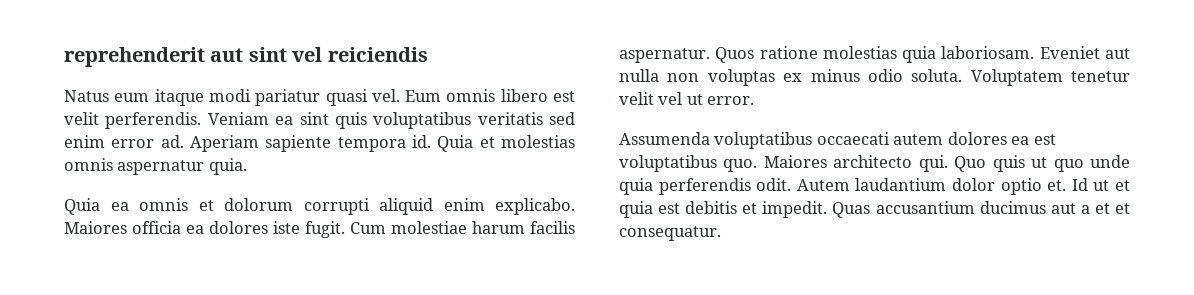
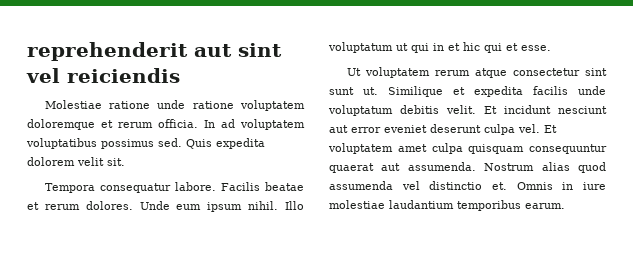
[64,89,576,106] [64,112,575,129] [64,135,575,152] [64,158,247,175] [64,198,575,215] [64,221,575,238] [619,46,1130,63] [619,69,1130,86] [619,92,755,105] [619,132,1056,149] [619,155,1130,172] [619,178,1130,195] [619,201,1130,218] [619,226,721,241] Natus eum itaque modi pariatur quasi vel. Eum omnis libero est velit perferendis. Veniam ea sint quis voluptatibus veritatis sed enim error ad. Aperiam sapiente tempora id. Quia et molestias omnis aspernatur quia. // Quia ea omnis et dolorum corrupti aliquid enim explicabo. Maiores officia ea dolores iste fugit. Cum molestiae harum facilis aspernatur. Quos ratione molestias quia laboriosam. Eveniet aut nulla non voluptas ex minus odio soluta. Voluptatem tenetur velit vel ut error. // Assumenda voluptatibus occaecati autem dolores ea est voluptatibus quo. Maiores architecto qui. Quo quis ut quo unde quia perferendis odit. Autem laudantium dolor optio et. Id ut et quia est debitis et impedit. Quas accusantium ducimus aut a et et consequatur. -> [44,100,305,111] [27,119,305,130] [26,138,265,149] [27,157,125,166] [44,182,304,193] [27,201,304,212] [328,42,551,53] [346,67,607,78] [329,86,606,97] [328,105,607,116] [329,124,557,135] [328,143,607,154] [329,162,606,173] [329,181,606,190] [329,200,565,211] Molestiae ratione unde ratione voluptatem doloremque et rerum officia. In ad voluptatem voluptatibus possimus sed. Quis expedita dolorem velit sit. // Tempora consequatur labore. Facilis beatae et rerum dolores. Unde eum ipsum nihil. Illo voluptatum ut qui in et hic qui et esse. // Ut voluptatem rerum atque consectetur sint sunt ut. Similique et expedita facilis unde voluptatum debitis velit. Et incidunt nesciunt aut error eveniet deserunt culpa vel. Et voluptatem amet culpa quisquam consequuntur quaerat aut assumenda. Nostrum alias quod assumenda vel distinctio et. Omnis in iure molestiae laudantium temporibus earum.

